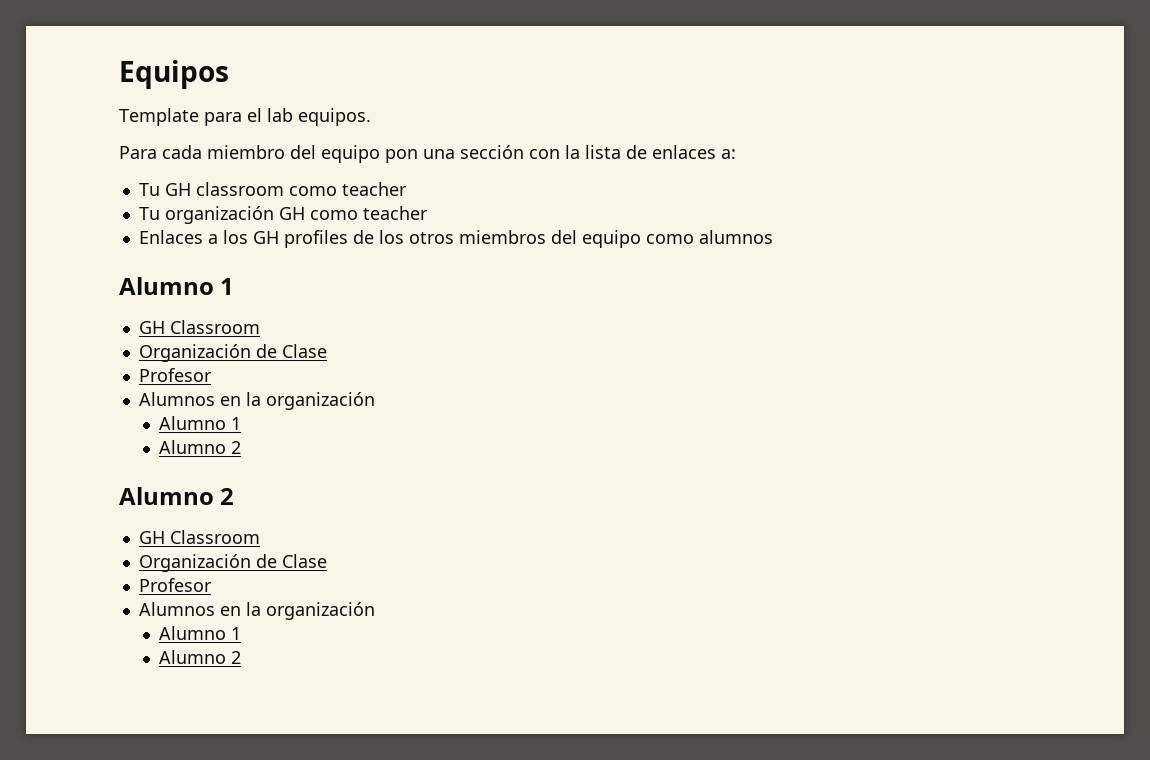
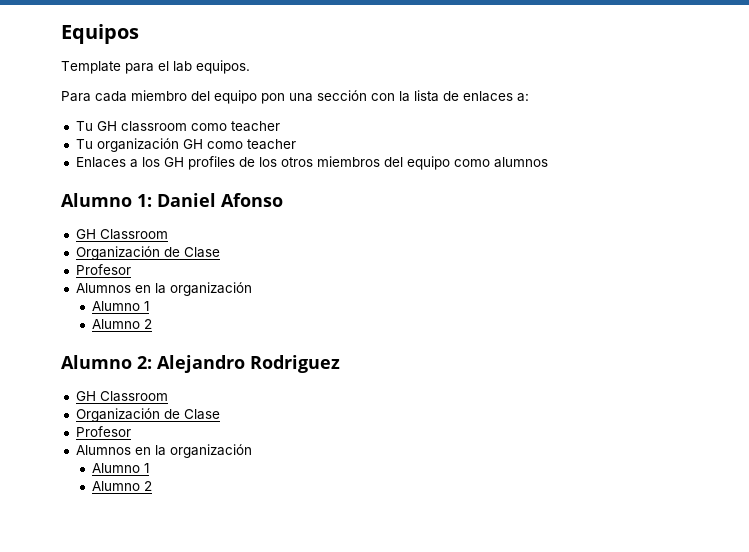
[220,278,235,295] 1 -> [137,193,283,207] 1: Daniel Afonso
[220,488,235,505] 2 -> [137,355,340,373] 2: Alejandro Rodriguez

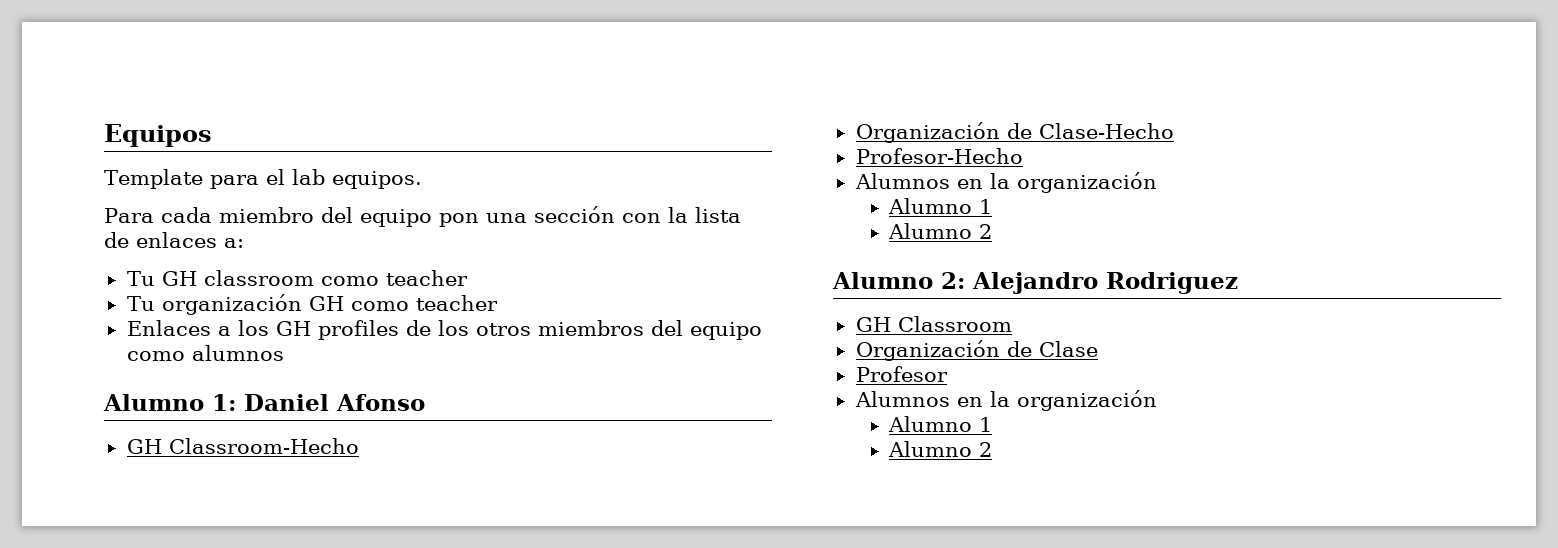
[99,229,168,240] [75,246,220,260] [75,264,131,275] Classroom // Organización de Clase // Profesor -> [168,438,359,454] [855,122,1174,143] [855,148,1023,164] Classroom-Hecho // Organización de Clase-Hecho // Profesor-Hecho

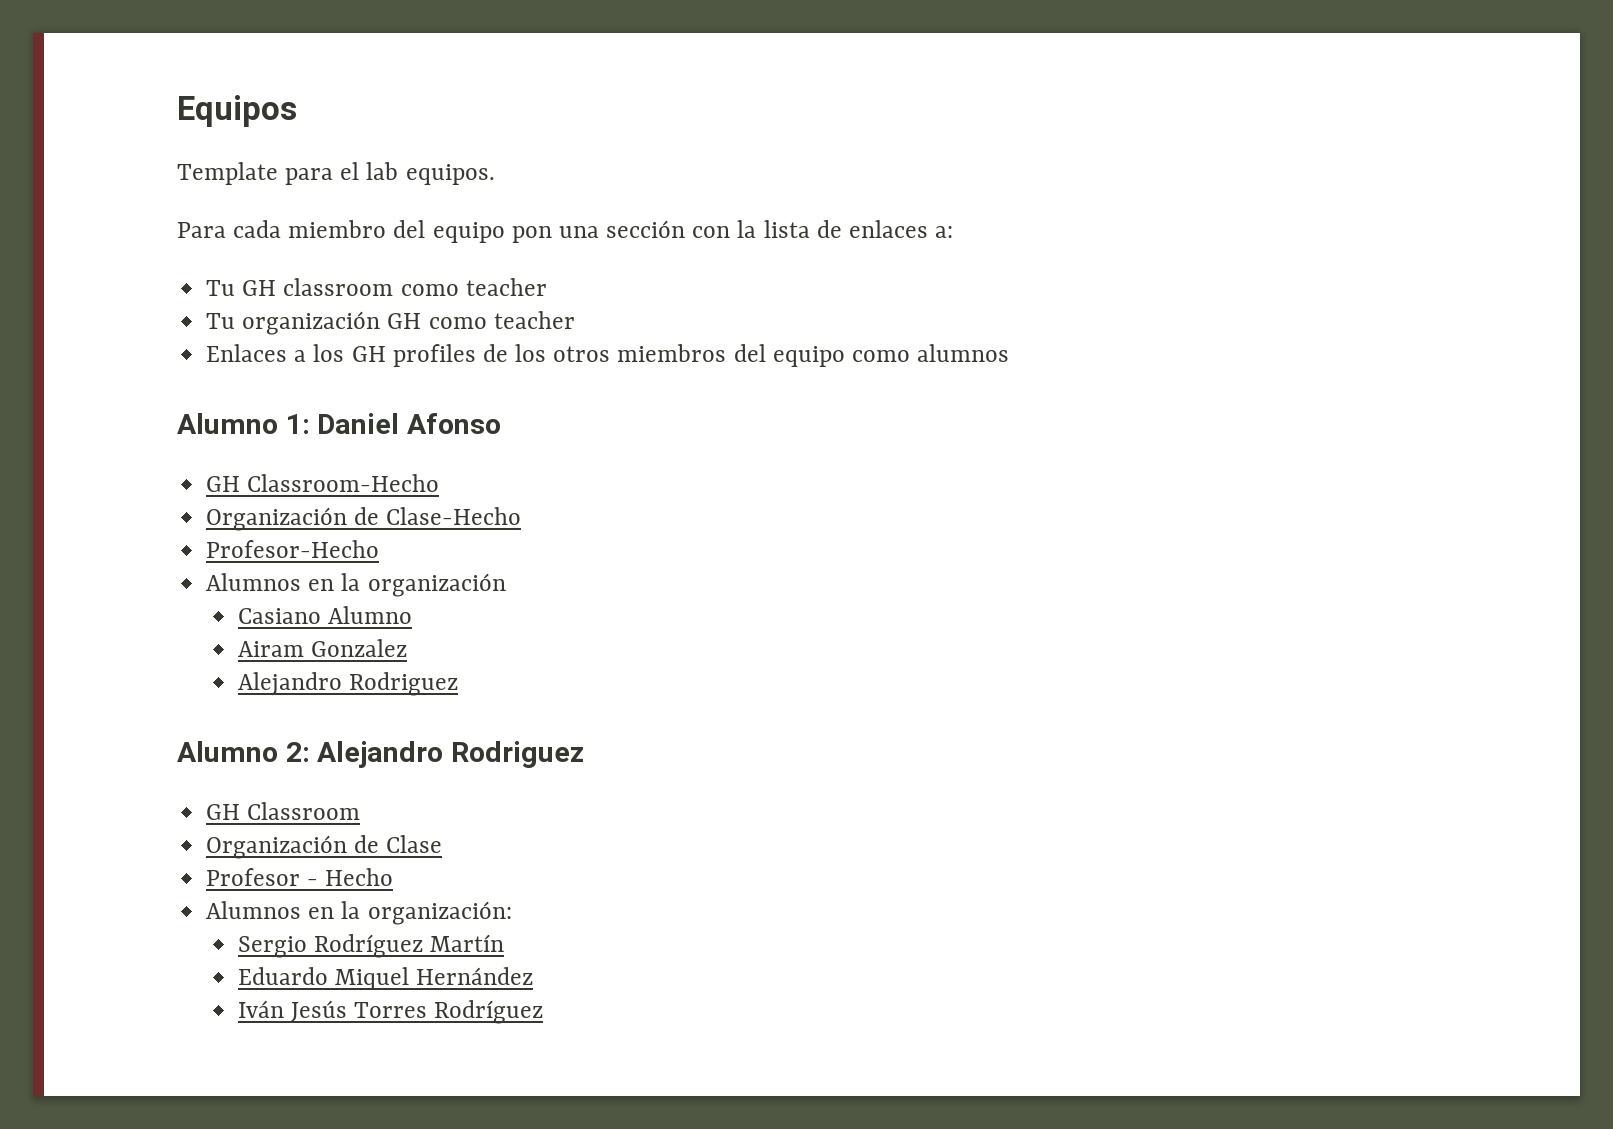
[888,198,993,214] [888,223,993,239] Alumno 1 // Alumno 2 -> [237,606,413,624] [237,639,408,657] [237,672,459,696] Casiano Alumno // Airam Gonzalez // Alejandro Rodriguez
[854,390,1157,411] [888,416,993,432] [888,441,993,457] // Alumnos en la organización // Alumno 1 // Alumno 2 -> [307,868,394,886] [206,901,512,925] [237,934,505,958] [237,967,534,990] [237,1000,544,1024] - Hecho // Alumnos en la organización: // Sergio Rodríguez Martín // Eduardo Miquel Hernández // Iván Jesús Torres Rodríguez

